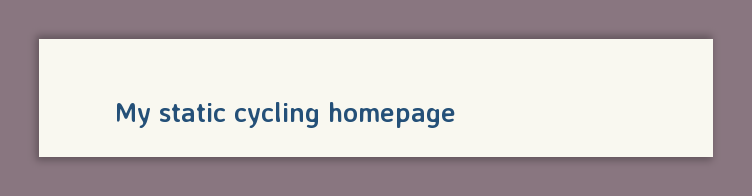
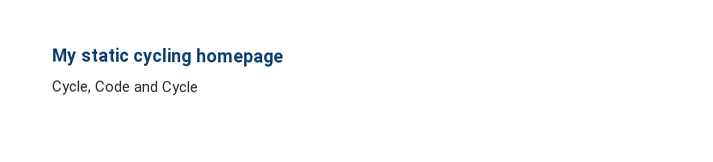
(456, 115) none -> [51,80,199,96] // Cycle, Code and Cycle

